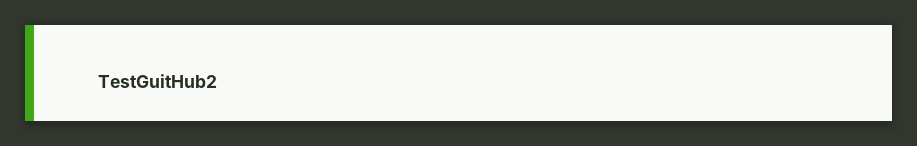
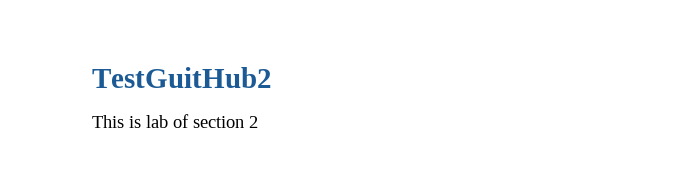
(217, 81) none -> [92,114,258,128] // This is lab of section 2

